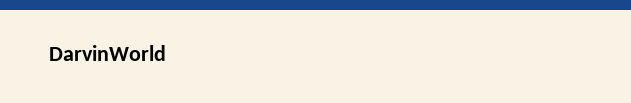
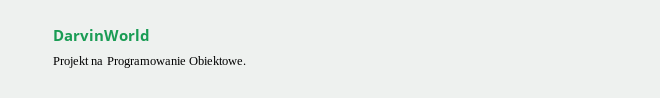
(166, 53) none -> [53,56,247,68] // Projekt na Programowanie Obiektowe.

